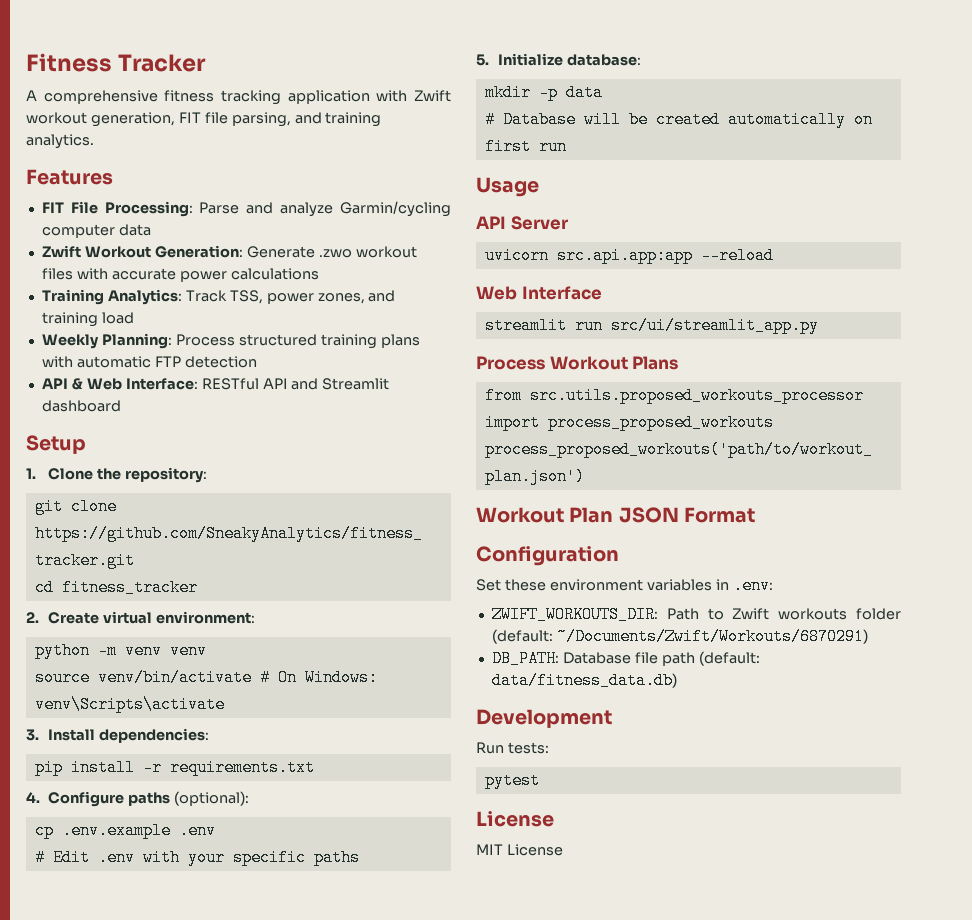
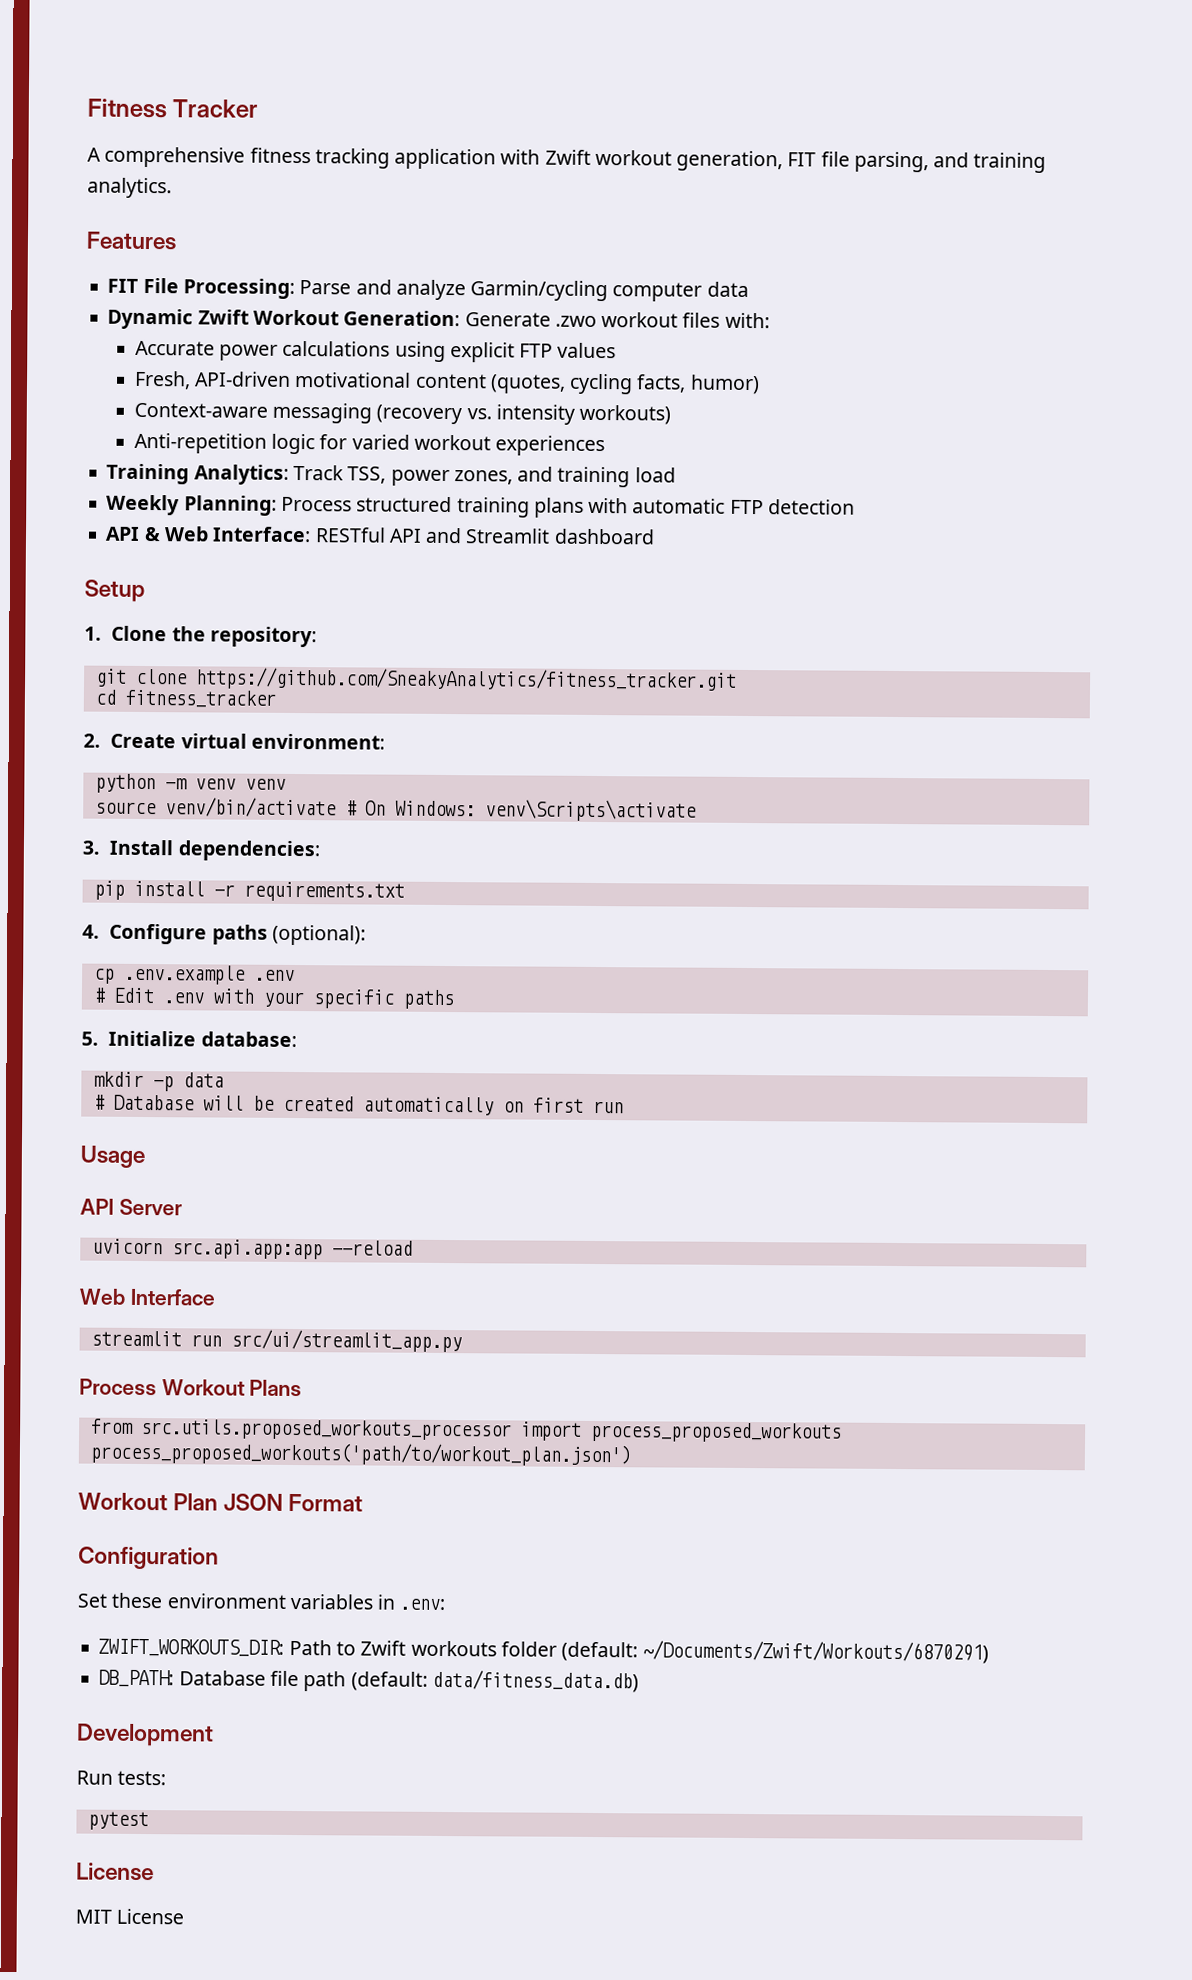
(151, 230) none -> [107,308,194,330] Dynamic
[76,268,176,280] with accurate -> [724,312,770,329] [134,340,215,356] with: // Accurate
(319, 274) none -> [394,341,617,363] [133,370,760,395] [133,402,672,425] [133,432,606,457] using explicit FTP values // Fresh, API-driven motivational content (quotes, cycling facts, humor) // Context-aware messaging (recovery vs. intensity workouts) // Anti-repetition logic for varied workout experiences

